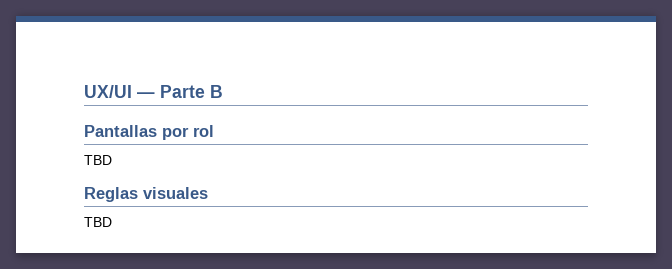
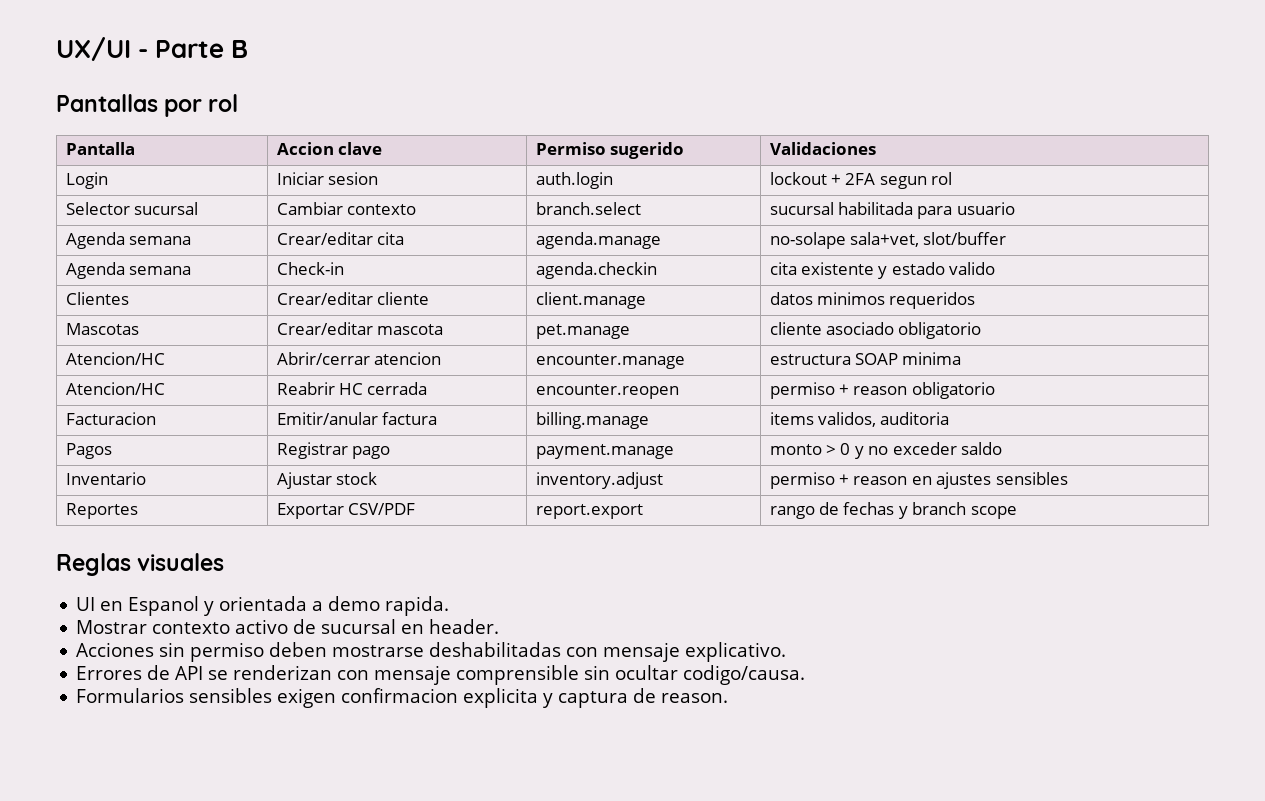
[137,92,155,98] — -> [138,49,149,58] -
[84,155,112,165] [84,187,208,202] [84,217,112,227] // TBD // Reglas visuales // TBD -> [65,142,135,155] [276,142,382,155] [535,142,684,159] [769,142,876,155] [65,172,108,189] [276,172,378,185] [535,172,613,189] [769,172,953,189] [65,202,198,215] [276,202,416,215] [535,202,641,215] [769,202,1015,219] [65,232,191,249] [276,232,404,245] [535,232,661,249] [769,232,1007,249] [65,262,191,279] [276,262,344,275] [535,262,657,279] [769,262,996,279] [65,292,129,305] [276,292,429,305] [535,292,646,309] [769,292,976,309] [65,323,139,335] [276,322,443,335] [535,324,630,339] [769,322,982,339] [65,352,165,365] [276,352,441,365] [535,354,685,369] [769,352,962,365] [65,382,165,395] [276,382,428,395] [535,384,679,399] [769,382,995,399] [65,412,156,425] [276,412,437,425] [535,412,649,429] [769,412,950,427] [65,443,112,459] [276,442,390,459] [535,444,674,459] [769,442,1003,459] [65,472,146,485] [276,472,377,489] [535,472,663,489] [769,472,1068,489] [65,503,138,519] [276,503,415,519] [535,504,643,519] [769,502,1017,519] [56,553,225,576] [76,596,450,616] [76,619,500,634] [76,642,787,662] [76,665,806,685] [76,688,729,708] // Pantalla | Accion clave | Permiso sugerido | Validaciones // Login | Iniciar sesion | auth.login | lockout + 2FA segun rol // Selector sucursal | Cambiar contexto | branch.select | sucursal habilitada para usuario // Agenda semana | Crear/editar cita | agenda.manage | no-solape sala+vet, slot/buffer // Agenda semana | Check-in | agenda.checkin | cita existente y estado valido // Clientes | Crear/editar cliente | client.manage | datos minimos requeridos // Mascotas | Crear/editar mascota | pet.manage | cliente asociado obligatorio // Atencion/HC | Abrir/cerrar atencion | encounter.manage | estructura SOAP minima // Atencion/HC | Reabrir HC cerrada | encounter.reopen | permiso + reason obligatorio // Facturacion | Emitir/anular factura | billing.manage | items validos, auditoria // Pagos | Registrar pago | payment.manage | monto > 0 y no exceder saldo // Inventario | Ajustar stock | inventory.adjust | permiso + reason en ajustes sensibles // Reportes | Exportar CSV/PDF | report.export | rango de fechas y branch scope // Reglas visuales // UI en Espanol y orientada a demo rapida. // Mostrar contexto activo de sucursal en header. // Acciones sin permiso deben mostrarse deshabilitadas con mensaje explicativo. // Errores de API se renderizan con mensaje comprensible sin ocultar codigo/causa. // Formularios sensibles exigen confirmacion explicita y captura de reason.

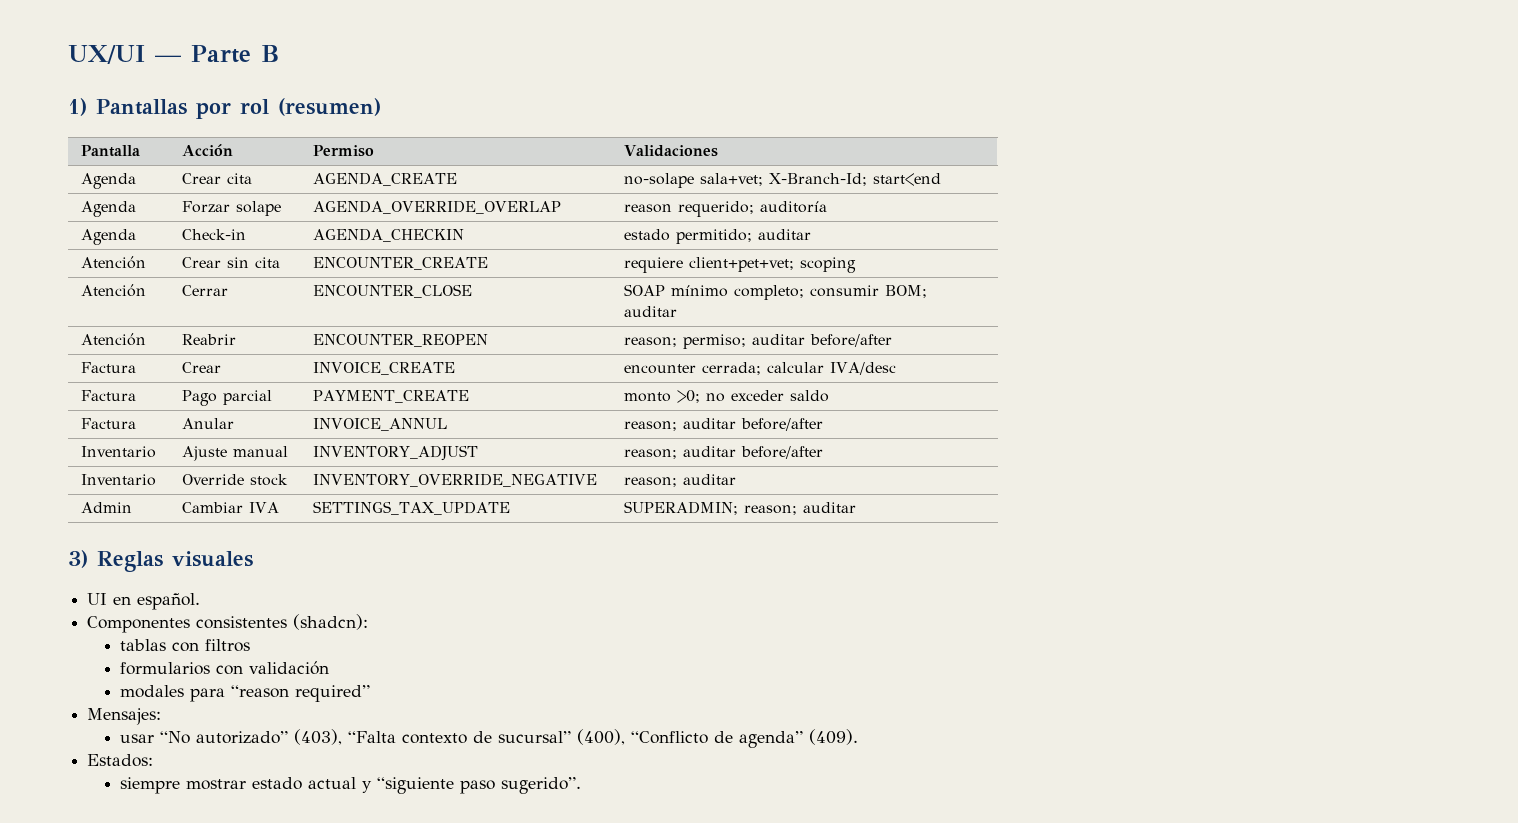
[138,49,149,58] - -> [155,55,181,62] —
(249, 49) none -> [68,98,87,116] 1)
(239, 103) none -> [277,98,381,116] (resumen)
[276,142,382,155] Accion clave -> [181,144,233,156] Acción
[609,142,684,159] sugerido -> (374, 151) none
[65,172,108,189] [276,172,378,185] [535,172,613,189] [769,172,953,189] [65,202,198,215] [276,202,416,215] [535,202,641,215] [769,202,1015,219] [65,232,191,249] [276,232,404,245] [535,232,661,249] [769,232,1007,249] [65,262,191,279] Login | Iniciar sesion | auth.login | lockout + 2FA segun rol // Selector sucursal | Cambiar contexto | branch.select | sucursal habilitada para usuario // Agenda semana | Crear/editar cita | agenda.manage | no-solape sala+vet, slot/buffer // Agenda semana -> [80,173,136,189] [181,173,252,184] [312,172,457,186] [623,173,941,188] [80,201,136,217] [181,201,281,216] [312,200,561,214] [623,201,827,217] [80,229,136,245] Agenda | Crear cita | AGENDA_CREATE | no-solape sala+vet; X-Branch-Id; start<end // Agenda | Forzar solape | AGENDA_OVERRIDE_OVERLAP | reason requerido; auditoría // Agenda
[535,262,657,279] [769,262,996,279] [65,292,129,305] [276,292,429,305] [535,292,646,309] [769,292,976,309] [65,323,139,335] [276,322,443,335] [535,324,630,339] [769,322,982,339] [65,352,165,365] [276,352,441,365] [535,354,685,369] [769,352,962,365] [65,382,165,395] [276,382,428,395] [535,384,679,399] [769,382,995,399] [65,412,156,425] [276,412,437,425] [535,412,649,429] [769,412,950,427] [65,443,112,459] [276,442,390,459] [535,444,674,459] [769,442,1003,459] [65,472,146,485] [276,472,377,489] [535,472,663,489] [769,472,1068,489] [65,503,138,519] [276,503,415,519] [535,504,643,519] [769,502,1017,519] [56,553,225,576] [76,596,450,616] [76,619,500,634] [76,642,787,662] [76,665,806,685] [76,688,729,708] agenda.checkin | cita existente y estado valido // Clientes | Crear/editar cliente | client.manage | datos minimos requeridos // Mascotas | Crear/editar mascota | pet.manage | cliente asociado obligatorio // Atencion/HC | Abrir/cerrar atencion | encounter.manage | estructura SOAP minima // Atencion/HC | Reabrir HC cerrada | encounter.reopen | permiso + reason obligatorio // Facturacion | Emitir/anular factura | billing.manage | items validos, auditoria // Pagos | Registrar pago | payment.manage | monto > 0 y no exceder saldo // Inventario | Ajustar stock | inventory.adjust | permiso + reason en ajustes sensibles // Reportes | Exportar CSV/PDF | report.export | rango de fechas y branch scope // Reglas visuales // UI en Espanol y orientada a demo rapida. // Mostrar contexto activo de sucursal en header. // Acciones sin permiso deben mostrarse deshabilitadas con mensaje explicativo. // Errores de API se renderizan con mensaje comprensible sin ocultar codigo/causa. // Formularios sensibles exigen confirmacion explicita y captura de reason. -> [312,228,464,242] [623,229,811,244] [80,256,146,269] [181,257,280,268] [312,257,488,270] [623,257,856,273] [80,284,146,297] [181,285,228,296] [312,284,472,298] [623,284,927,300] [623,306,677,317] [80,333,146,346] [181,334,236,345] [312,334,488,347] [623,334,892,349] [80,362,136,373] [181,362,221,373] [312,362,455,375] [623,362,896,375] [80,390,136,401] [181,390,272,406] [312,390,469,403] [623,390,829,403] [80,418,136,429] [181,418,234,429] [312,418,447,431] [623,418,823,431] [80,446,156,458] [181,446,288,461] [312,445,478,461] [623,446,823,459] [80,474,156,486] [181,474,288,486] [312,473,597,487] [623,474,736,487] [80,502,132,513] [181,502,279,513] [312,501,510,515] [623,501,856,515] [68,550,253,572] [87,593,201,610] [87,614,369,633] [120,639,251,652] [120,661,330,675] [120,685,371,702] [87,708,162,725] [120,729,859,748] [87,754,154,767] [120,777,582,794] AGENDA_CHECKIN | estado permitido; auditar // Atención | Crear sin cita | ENCOUNTER_CREATE | requiere client+pet+vet; scoping // Atención | Cerrar | ENCOUNTER_CLOSE | SOAP mínimo completo; consumir BOM; auditar // Atención | Reabrir | ENCOUNTER_REOPEN | reason; permiso; auditar before/after // Factura | Crear | INVOICE_CREATE | encounter cerrada; calcular IVA/desc // Factura | Pago parcial | PAYMENT_CREATE | monto >0; no exceder saldo // Factura | Anular | INVOICE_ANNUL | reason; auditar before/after // Inventario | Ajuste manual | INVENTORY_ADJUST | reason; auditar before/after // Inventario | Override stock | INVENTORY_OVERRIDE_NEGATIVE | reason; auditar // Admin | Cambiar IVA | SETTINGS_TAX_UPDATE | SUPERADMIN; reason; auditar // 3) Reglas visuales // UI en español. // Componentes consistentes (shadcn): // tablas con filtros // formularios con validación // modales para “reason required” // Mensajes: // usar “No autorizado” (403), “Falta contexto de sucursal” (400), “Conflicto de agenda” (409). // Estados: // siempre mostrar estado actual y “siguiente paso sugerido”.

